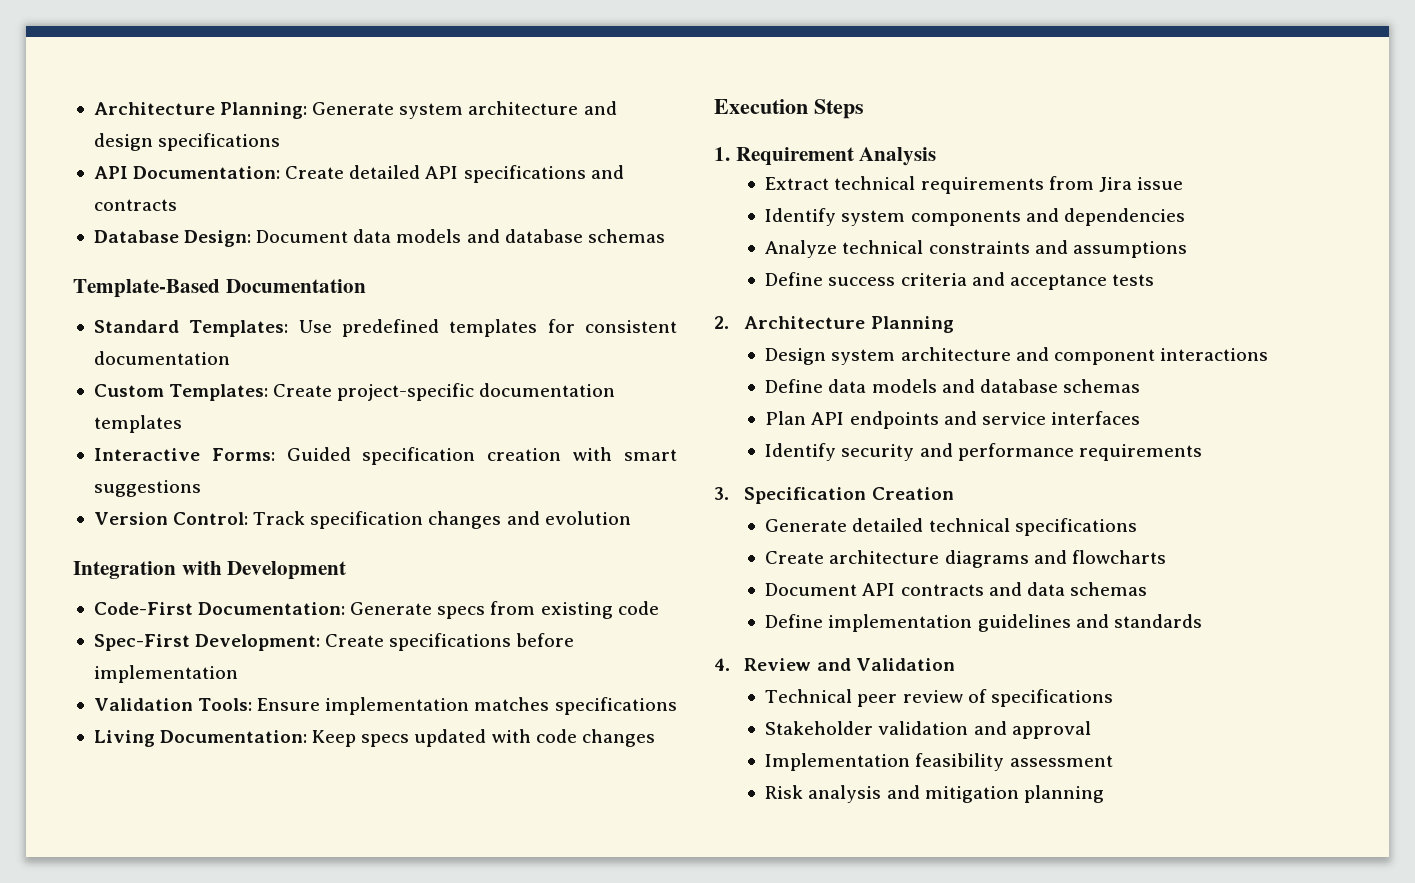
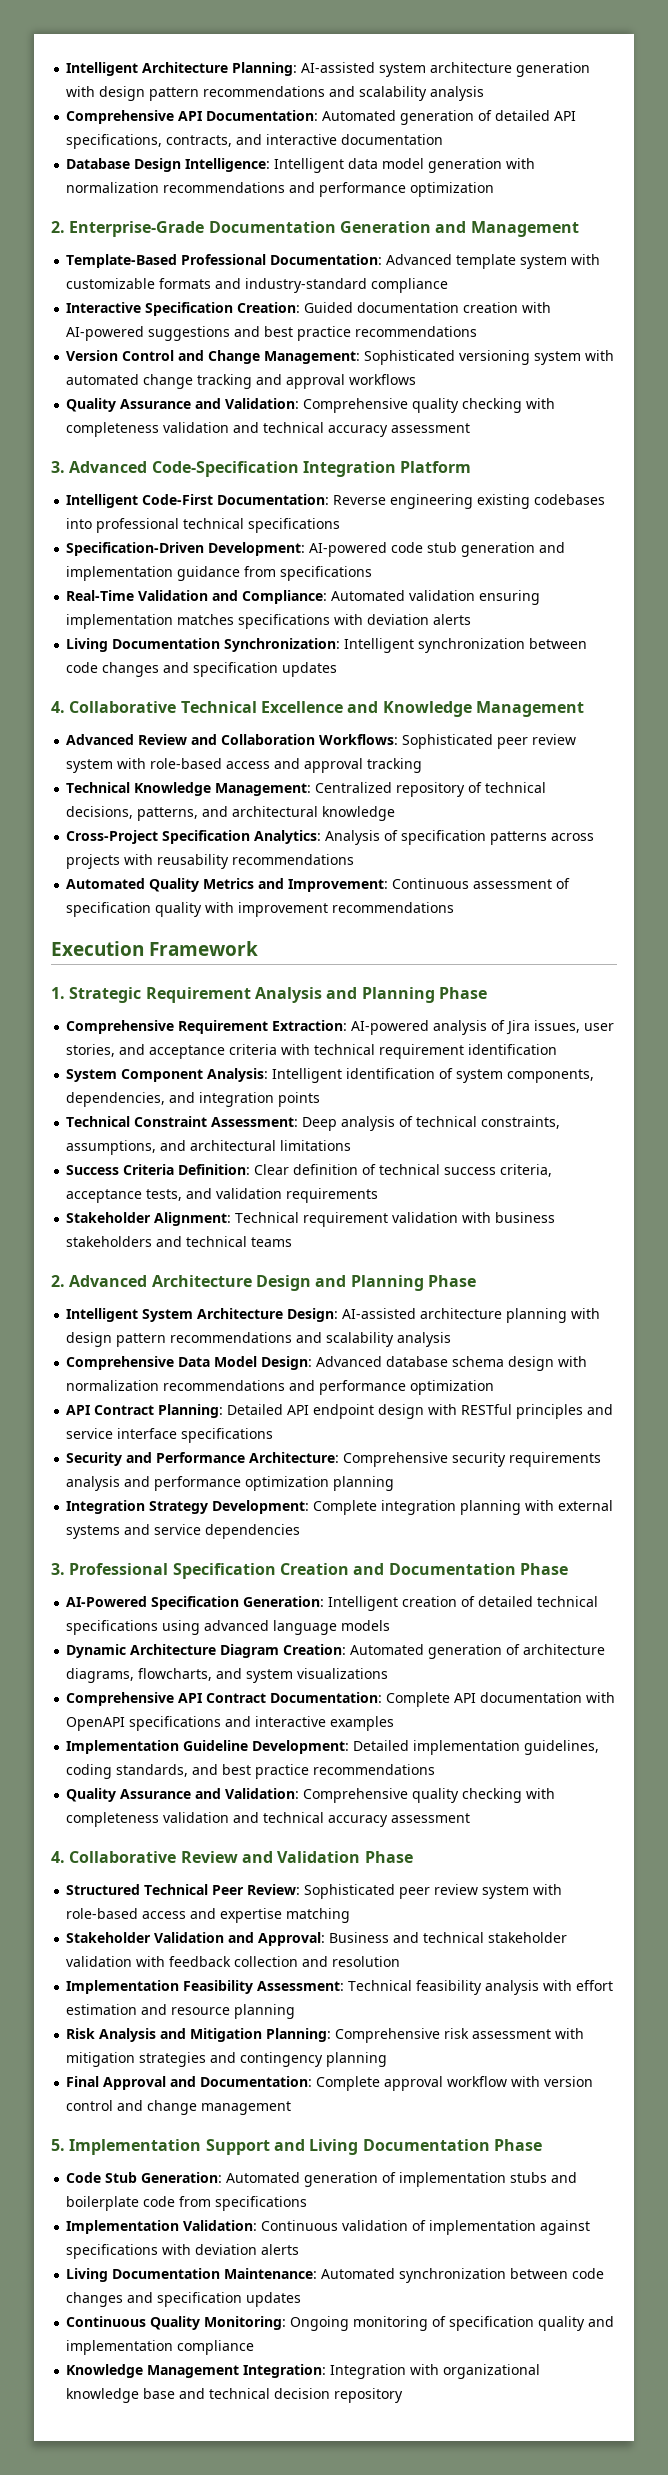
(93, 108) none -> [66,62,139,76] Intelligent
[312,101,617,119] [93,133,281,151] [93,165,624,183] [93,199,177,211] [93,229,665,247] [73,279,366,298] [93,319,677,337] [93,351,230,365] [93,383,616,401] [93,415,182,433] [93,447,678,465] [93,480,201,497] [93,511,631,529] [73,561,347,580] [93,601,659,619] [93,633,575,651] [93,665,238,683] [93,697,677,715] [93,729,655,747] Generate system architecture and design specifications // API Documentation: Create detailed API specifications and contracts // Database Design: Document data models and database schemas // Template-Based Documentation // Standard Templates: Use predefined templates for consistent documentation // Custom Templates: Create project-specific documentation templates // Interactive Forms: Guided specification creation with smart suggestions // Version Control: Track specification changes and evolution // Integration with Development // Code-First Documentation: Generate specs from existing code // Spec-First Development: Create specifications before implementation // Validation Tools: Ensure implementation matches specifications // Living Documentation: Keep specs updated with code changes -> [301,62,591,77] [66,86,485,101] [66,110,577,125] [66,134,444,149] [66,158,536,173] [66,182,495,197] [51,221,579,237] [66,254,601,269] [66,278,449,293] [66,302,552,316] [66,326,478,341] [66,350,615,365] [66,374,417,389] [66,398,556,413] [66,422,471,437] [51,461,472,477] [66,494,606,509] [66,518,341,533] [66,542,566,557] [66,566,373,581] [66,590,541,605] [66,614,472,629] [66,638,588,653] [66,662,338,677] [51,701,584,717] [66,734,577,749] [66,758,423,773] [66,782,547,797] [66,806,396,821] [66,830,595,845] [66,854,355,869] [66,878,571,892] [66,902,455,917] AI-assisted system architecture generation with design pattern recommendations and scalability analysis // Comprehensive API Documentation: Automated generation of detailed API specifications, contracts, and interactive documentation // Database Design Intelligence: Intelligent data model generation with normalization recommendations and performance optimization // 2. Enterprise-Grade Documentation Generation and Management // Template-Based Professional Documentation: Advanced template system with customizable formats and industry-standard compliance // Interactive Specification Creation: Guided documentation creation with AI-powered suggestions and best practice recommendations // Version Control and Change Management: Sophisticated versioning system with automated change tracking and approval workflows // Quality Assurance and Validation: Comprehensive quality checking with completeness validation and technical accuracy assessment // 3. Advanced Code-Specification Integration Platform // Intelligent Code-First Documentation: Reverse engineering existing codebases into professional technical specifications // Specification-Driven Development: AI-powered code stub generation and implementation guidance from specifications // Real-Time Validation and Compliance: Automated validation ensuring implementation matches specifications with deviation alerts // Living Documentation Synchronization: Intelligent synchronization between code changes and specification updates // 4. Collaborative Technical Excellence and Knowledge Management // Advanced Review and Collaboration Workflows: Sophisticated peer review system with role-based access and approval tracking // Technical Knowledge Management: Centralized repository of technical decisions, patterns, and architectural knowledge // Cross-Project Specification Analytics: Analysis of specification patterns across projects with reusability recommendations // Automated Quality Metrics and Improvement: Continuous assessment of specification quality with improvement recommendations
[814,99,864,119] Steps -> [149,941,259,956] Framework
(730, 154) none -> [69,987,142,1003] Strategic
[765,176,1183,194] [765,208,1185,226] [765,240,1187,258] [765,272,1154,290] [714,316,954,333] [765,347,1268,365] [765,379,1140,393] [765,411,1140,429] [765,443,1202,461] [714,487,954,504] [765,518,1137,536] [765,550,1166,568] [765,582,1147,596] [765,614,1202,632] [714,658,955,671] [765,689,1113,707] [765,721,1091,739] [765,753,1113,771] [765,785,1104,803] // Extract technical requirements from Jira issue // Identify system components and dependencies // Analyze technical constraints and assumptions // Define success criteria and acceptance tests // 2. Architecture Planning // Design system architecture and component interactions // Define data models and database schemas // Plan API endpoints and service interfaces // Identify security and performance requirements // 3. Specification Creation // Generate detailed technical specifications // Create architecture diagrams and flowcharts // Document API contracts and data schemas // Define implementation guidelines and standards // 4. Review and Validation // Technical peer review of specifications // Stakeholder validation and approval // Implementation feasibility assessment // Risk analysis and mitigation planning -> [326,987,487,1003] [66,1020,615,1035] [66,1044,558,1059] [66,1068,595,1083] [66,1092,321,1107] [66,1116,561,1131] [66,1140,352,1155] [66,1164,553,1177] [66,1188,379,1203] [66,1212,556,1227] [66,1236,293,1247] [51,1275,476,1291] [66,1308,601,1323] [66,1332,452,1347] [66,1356,588,1371] [66,1380,495,1395] [66,1404,614,1419] [66,1428,274,1443] [66,1452,602,1467] [66,1476,395,1491] [66,1500,614,1515] [66,1524,301,1539] [51,1563,568,1579] [66,1596,599,1611] [66,1620,391,1635] [66,1644,606,1659] [66,1668,389,1683] [66,1692,616,1707] [66,1716,395,1731] [66,1740,600,1755] [66,1764,436,1779] [66,1788,556,1803] [66,1812,471,1827] [51,1851,413,1863] [66,1884,563,1899] [66,1908,351,1923] [66,1932,568,1946] [66,1956,401,1967] [66,1980,614,1995] [66,2004,296,2019] [66,2028,585,2043] [66,2052,388,2067] [66,2076,594,2091] [66,2100,292,2115] [51,2139,542,2155] [66,2172,578,2187] [66,2196,308,2211] [66,2220,591,2235] [66,2244,300,2259] [66,2268,605,2283] [66,2292,302,2307] [66,2316,615,2331] [66,2340,255,2355] [66,2364,541,2379] [66,2388,404,2403] and Planning Phase // Comprehensive Requirement Extraction: AI-powered analysis of Jira issues, user stories, and acceptance criteria with technical requirement identification // System Component Analysis: Intelligent identification of system components, dependencies, and integration points // Technical Constraint Assessment: Deep analysis of technical constraints, assumptions, and architectural limitations // Success Criteria Definition: Clear definition of technical success criteria, acceptance tests, and validation requirements // Stakeholder Alignment: Technical requirement validation with business stakeholders and technical teams // 2. Advanced Architecture Design and Planning Phase // Intelligent System Architecture Design: AI-assisted architecture planning with design pattern recommendations and scalability analysis // Comprehensive Data Model Design: Advanced database schema design with normalization recommendations and performance optimization // API Contract Planning: Detailed API endpoint design with RESTful principles and service interface specifications // Security and Performance Architecture: Comprehensive security requirements analysis and performance optimization planning // Integration Strategy Development: Complete integration planning with external systems and service dependencies // 3. Professional Specification Creation and Documentation Phase // AI-Powered Specification Generation: Intelligent creation of detailed technical specifications using advanced language models // Dynamic Architecture Diagram Creation: Automated generation of architecture diagrams, flowcharts, and system visualizations // Comprehensive API Contract Documentation: Complete API documentation with OpenAPI specifications and interactive examples // Implementation Guideline Development: Detailed implementation guidelines, coding standards, and best practice recommendations // Quality Assurance and Validation: Comprehensive quality checking with completeness validation and technical accuracy assessment // 4. Collaborative Review and Validation Phase // Structured Technical Peer Review: Sophisticated peer review system with role-based access and expertise matching // Stakeholder Validation and Approval: Business and technical stakeholder validation with feedback collection and resolution // Implementation Feasibility Assessment: Technical feasibility analysis with effort estimation and resource planning // Risk Analysis and Mitigation Planning: Comprehensive risk assessment with mitigation strategies and contingency planning // Final Approval and Documentation: Complete approval workflow with version control and change management // 5. Implementation Support and Living Documentation Phase // Code Stub Generation: Automated generation of implementation stubs and boilerplate code from specifications // Implementation Validation: Continuous validation of implementation against specifications with deviation alerts // Living Documentation Maintenance: Automated synchronization between code changes and specification updates // Continuous Quality Monitoring: Ongoing monitoring of specification quality and implementation compliance // Knowledge Management Integration: Integration with organizational knowledge base and technical decision repository

